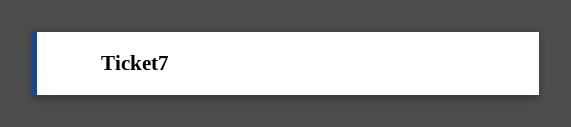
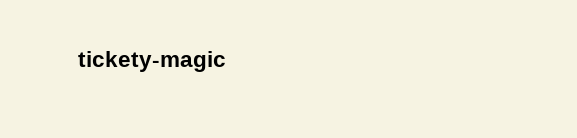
[101,55,169,70] Ticket7 -> [78,51,226,72] tickety-magic

